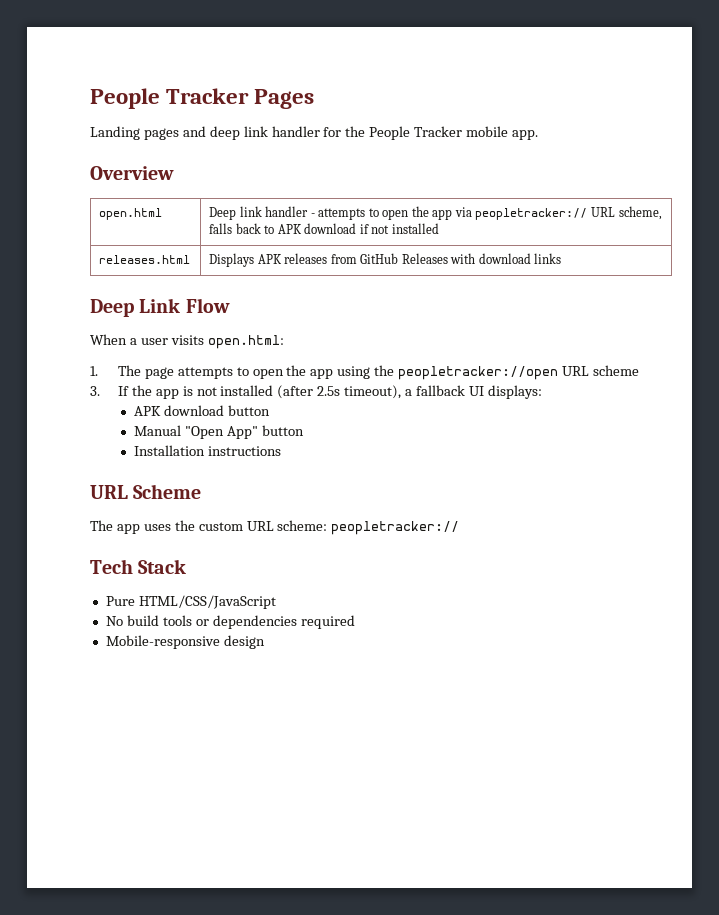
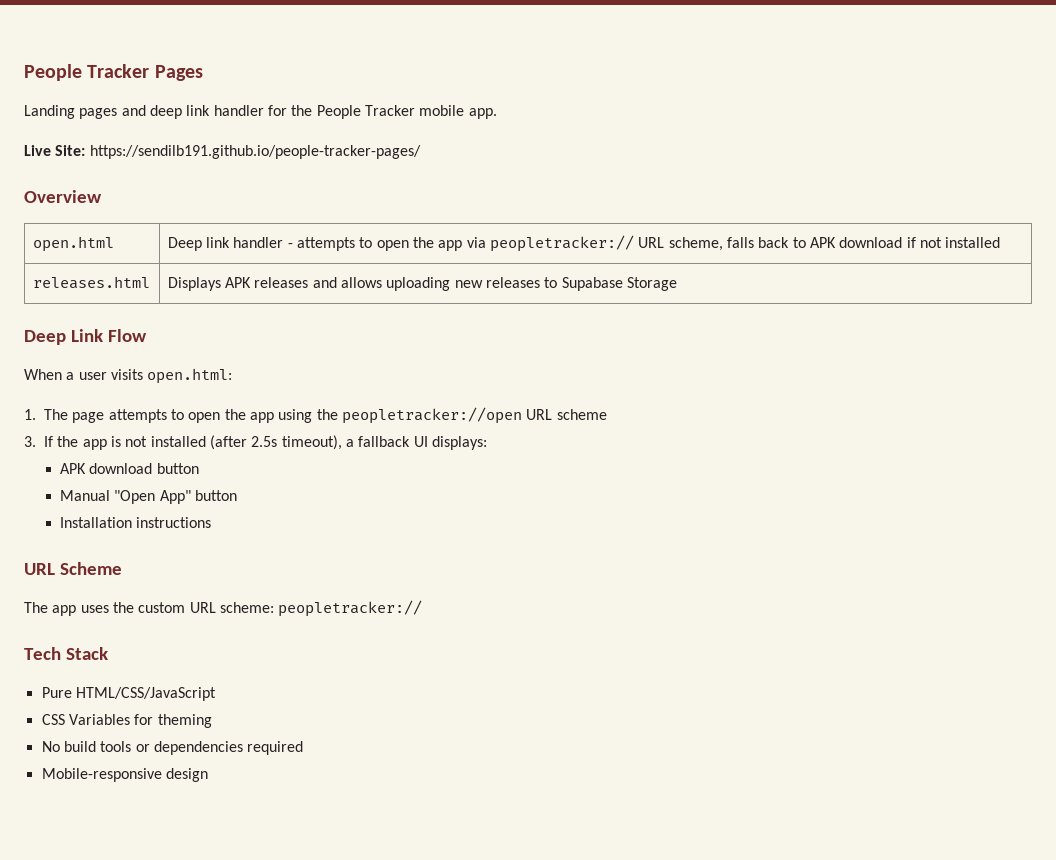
(539, 135) none -> [24,145,421,159] // Live Site: https://sendilb191.github.io/people-tracker-pages/
[330,253,562,264] from GitHub Releases with download links -> [312,277,678,291] and allows uploading new releases to Supabase Storage
(276, 602) none -> [41,714,212,728] // CSS Variables for theming

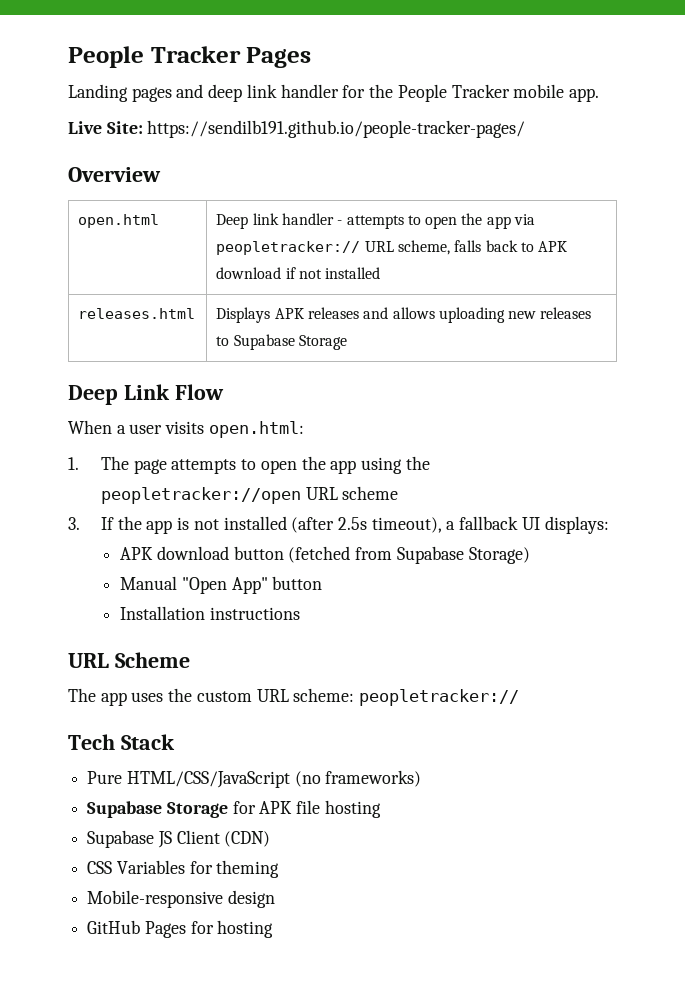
(199, 468) none -> [288,546,530,564] (fetched from Supabase Storage)
[41,714,212,728] [41,741,304,755] [41,768,208,782] // CSS Variables for theming // No build tools or dependencies required // Mobile-responsive design -> [294,770,422,787] [87,800,381,818] [87,830,271,848] [87,860,280,878] [87,890,275,908] [87,920,274,938] (no frameworks) // Supabase Storage for APK file hosting // Supabase JS Client (CDN) // CSS Variables for theming // Mobile-responsive design // GitHub Pages for hosting

